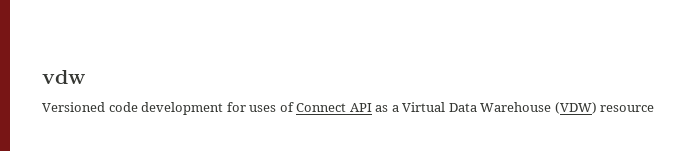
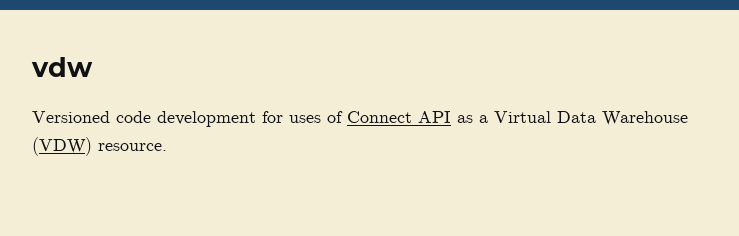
[600,105,655,112] resource -> [98,143,167,151] resource.

